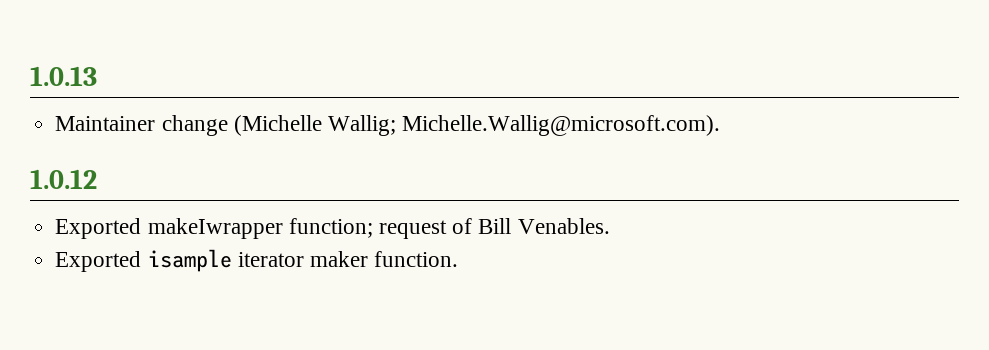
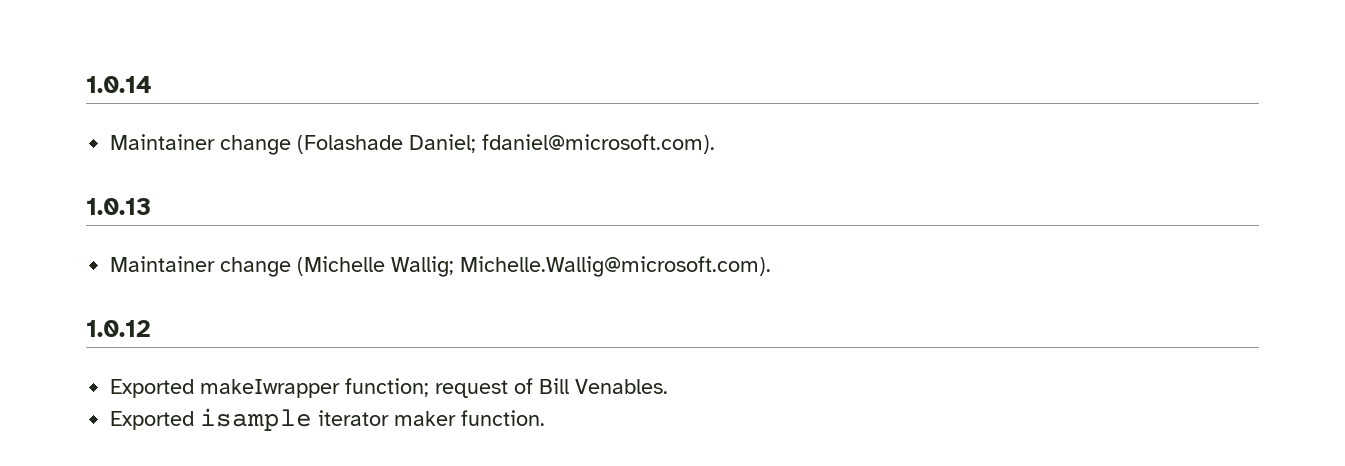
(30, 76) none -> [86,76,152,93] [110,134,716,155] 1.0.14 // Maintainer change (Folashade Daniel; fdaniel@microsoft.com). //

